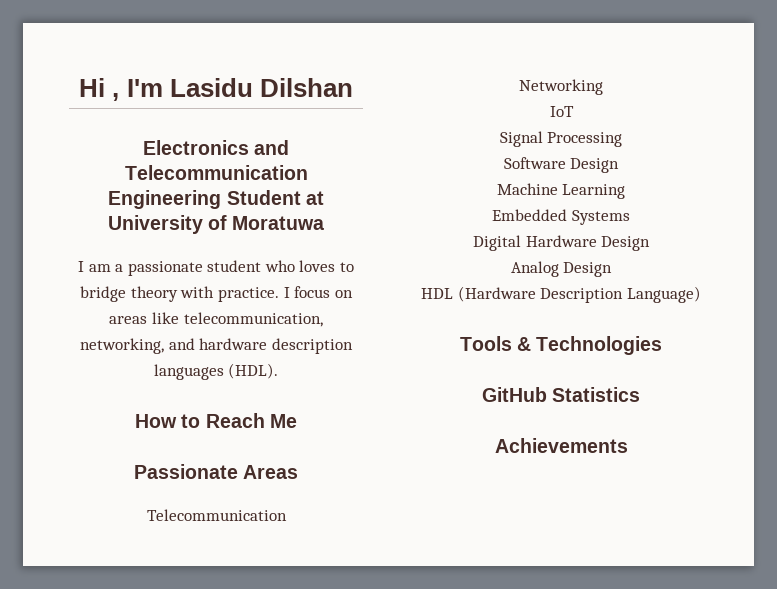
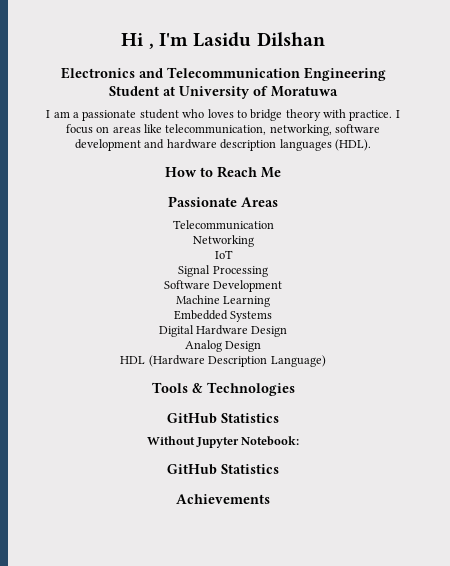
(165, 346) none -> [335,124,381,133] [75,139,142,151] software development
[570,158,620,173] Design -> [213,280,283,292] Development
(641, 394) none -> [146,436,300,448] [167,464,279,475] // Without Jupyter Notebook: // GitHub Statistics

